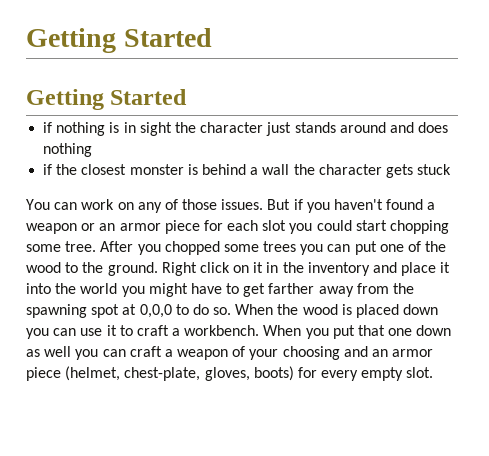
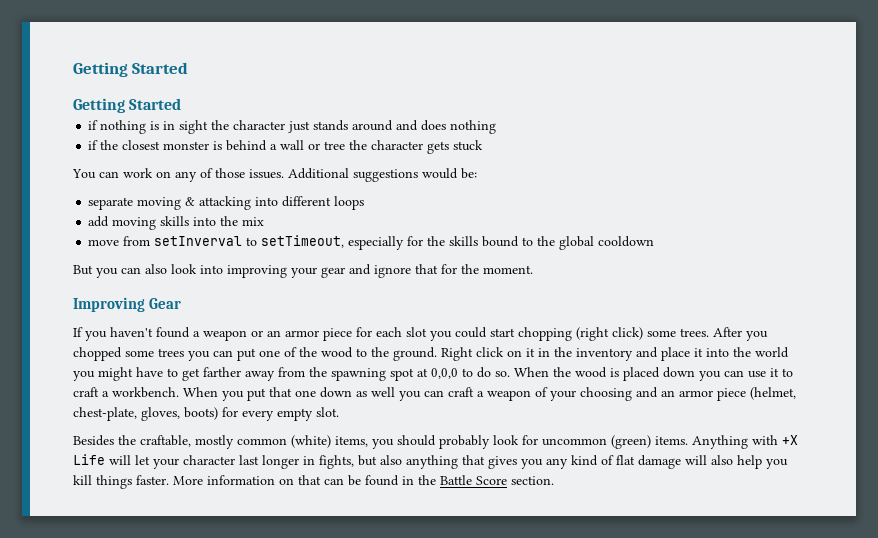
(290, 169) none -> [308,141,346,150] or tree
[267,199,303,210] But if -> [288,168,477,182] [88,196,365,210] [88,216,265,230] [88,235,655,250] [73,264,533,278] [73,297,182,312] [73,327,83,337] Additional suggestions would be: // separate moving & attacking into different loops // add moving skills into the mix // move from setInverval to setTimeout, especially for the skills bound to the global cooldown // But you can also look into improving your gear and ignore that for the moment. // Improving Gear // If
[26,241,97,252] some tree. -> [576,327,709,341] (right click) some trees.
(434, 372) none -> [73,435,798,449] [73,454,788,469] [73,475,554,489] // Besides the craftable, mostly common (white) items, you should probably look for uncommon (green) items. Anything with +X Life will let your character last longer in fights, but also anything that gives you any kind of flat damage will also help you kill things faster. More information on that can be found in the Battle Score section.

